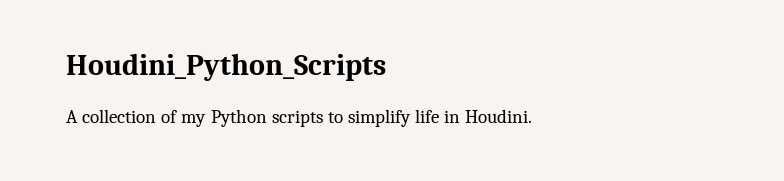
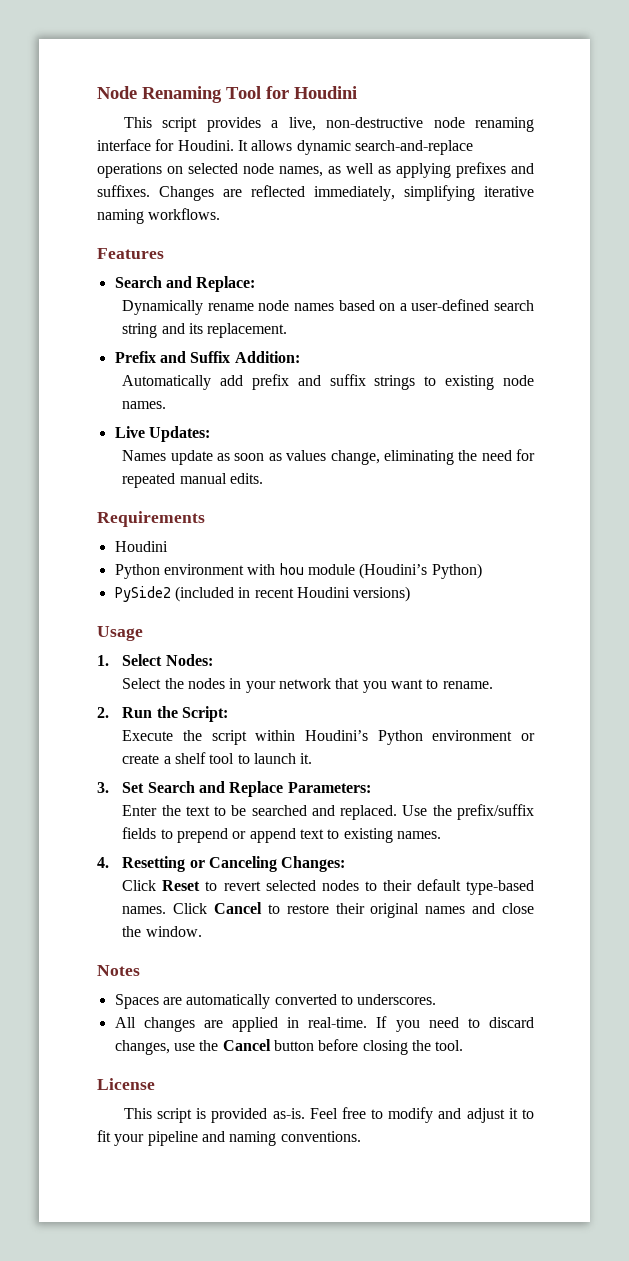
[66,53,386,81] [66,109,533,127] Houdini_Python_Scripts // A collection of my Python scripts to simplify life in Houdini. -> [97,86,357,103] [123,117,534,132] [97,139,473,155] [97,162,534,178] [97,185,534,201] [97,208,221,224] [97,248,164,259] [114,276,256,292] [122,299,534,315] [122,323,288,338] [114,351,300,363] [122,374,534,390] [122,401,167,409] [114,426,210,442] [122,449,535,465] [122,473,263,488] [97,511,205,527] [114,541,168,552] [114,563,482,579] [114,586,411,602] [97,626,143,641] [97,654,213,666] [122,678,493,693] [97,706,228,722] [122,730,535,745] [122,752,313,764] [97,781,371,797] [122,804,534,820] [122,827,441,843] [97,856,346,872] [122,879,535,895] [122,902,535,918] [122,926,202,937] [97,965,140,976] [114,994,437,1009] [114,1016,534,1032] [114,1039,464,1055] [97,1078,155,1090] [123,1107,535,1123] [97,1130,361,1146] Node Renaming Tool for Houdini // This script provides a live, non-destructive node renaming interface for Houdini. It allows dynamic search-and-replace operations on selected node names, as well as applying prefixes and suffixes. Changes are reflected immediately, simplifying iterative naming workflows. // Features // Search and Replace: // Dynamically rename node names based on a user-defined search string and its replacement. // Prefix and Suffix Addition: // Automatically add prefix and suffix strings to existing node names. // Live Updates: // Names update as soon as values change, eliminating the need for repeated manual edits. // Requirements // Houdini // Python environment with hou module (Houdini’s Python) // PySide2 (included in recent Houdini versions) // Usage // 1. Select Nodes: // Select the nodes in your network that you want to rename. // 2. Run the Script: // Execute the script within Houdini’s Python environment or create a shelf tool to launch it. // 3. Set Search and Replace Parameters: // Enter the text to be searched and replaced. Use the prefix/suffix fields to prepend or append text to existing names. // 4. Resetting or Canceling Changes: // Click Reset to revert selected nodes to their default type-based names. Click Cancel to restore their original names and close the window. // Notes // Spaces are automatically converted to underscores. // All changes are applied in real-time. If you need to discard changes, use the Cancel button before closing the tool. // License // This script is provided as-is. Feel free to modify and adjust it to fit your pipeline and naming conventions.

